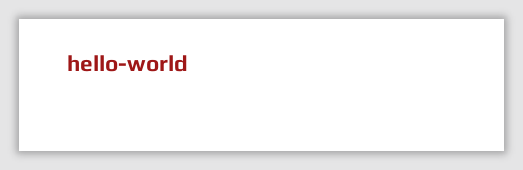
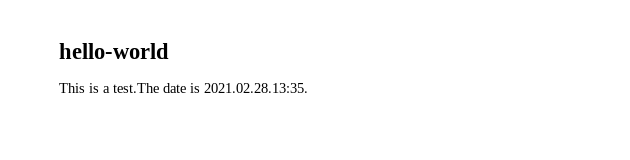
(188, 63) none -> [59,83,308,93] // This is a test.The date is 2021.02.28.13:35.

